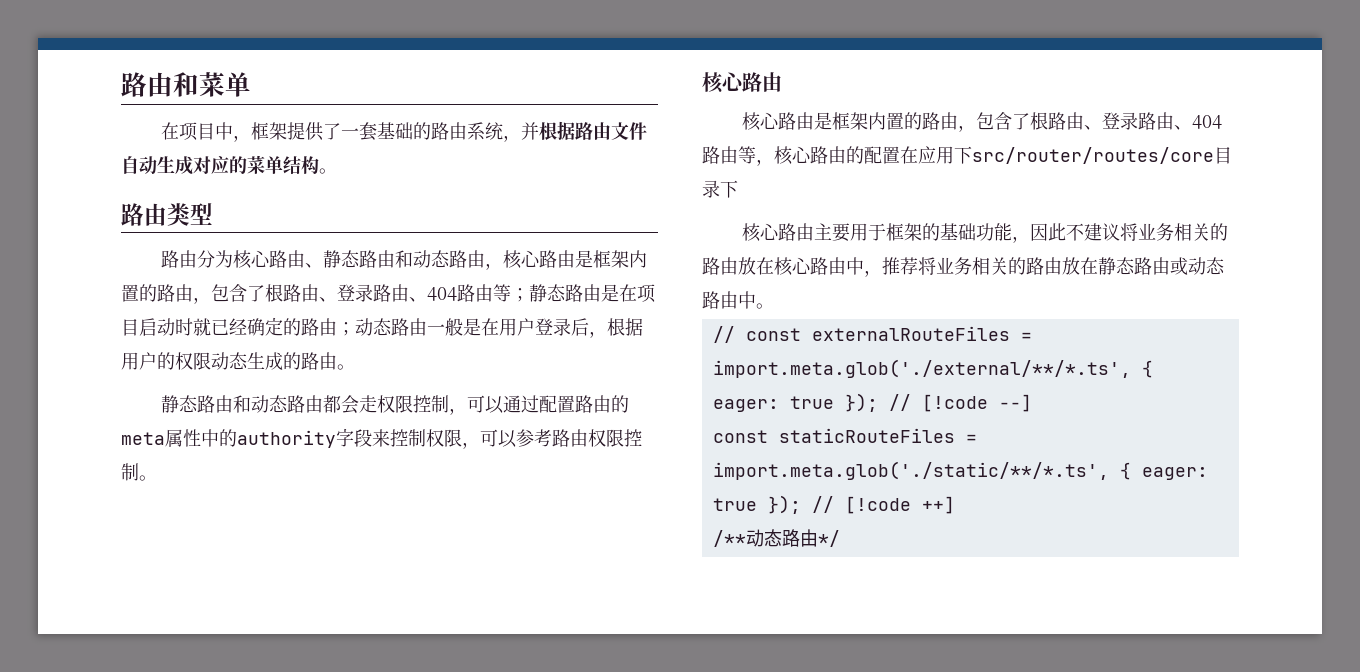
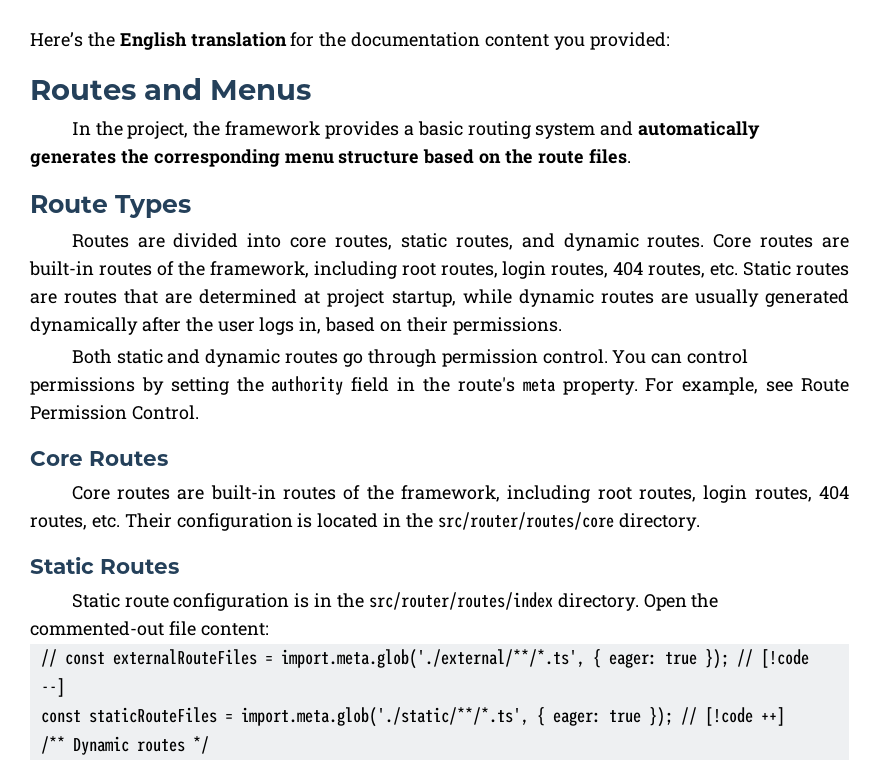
[121,72,251,97] [161,121,648,142] [121,155,337,175] [121,203,213,226] [161,250,648,270] [121,284,656,304] [121,317,643,338] [121,352,355,370] [161,395,630,415] [121,428,642,449] [121,463,157,481] [702,72,782,93] [742,112,1223,132] [702,146,1232,166] [702,180,738,198] [742,223,1229,243] [702,257,1225,277] [702,291,774,309] 路由和菜单 // 在项目中，框架提供了一套基础的路由系统，并根据路由文件自动生成对应的菜单结构。 // 路由类型 // 路由分为核心路由、静态路由和动态路由，核心路由是框架内置的路由，包含了根路由、登录路由、404路由等；静态路由是在项目启动时就已经确定的路由；动态路由一般是在用户登录后，根据用户的权限动态生成的路由。 // 静态路由和动态路由都会走权限控制，可以通过配置路由的meta属性中的authority字段来控制权限，可以参考路由权限控制。 // 核心路由 // 核心路由是框架内置的路由，包含了根路由、登录路由、404路由等，核心路由的配置在应用下src/router/routes/core目录下 // 核心路由主要用于框架的基础功能，因此不建议将业务相关的路由放在核心路由中，推荐将业务相关的路由放在静态路由或动态路由中。 -> [30,32,670,50] [30,78,311,100] [71,121,761,139] [30,149,631,167] [30,195,191,218] [71,233,850,251] [29,261,850,279] [30,289,850,307] [30,317,562,335] [71,349,749,367] [30,376,849,395] [30,405,199,420] [30,451,168,466] [71,485,850,503] [30,512,700,531] [30,557,179,574] [71,592,719,611] [30,621,269,636] Here’s the English translation for the documentation content you provided: // Routes and Menus // In the project, the framework provides a basic routing system and automatically generates the corresponding menu structure based on the route files. // Route Types // Routes are divided into core routes, static routes, and dynamic routes. Core routes are built-in routes of the framework, including root routes, login routes, 404 routes, etc. Static routes are routes that are determined at project startup, while dynamic routes are usually generated dynamically after the user logs in, based on their permissions. // Both static and dynamic routes go through permission control. You can control permissions by setting the authority field in the route's meta property. For example, see Route Permission Control. // Core Routes // Core routes are built-in routes of the framework, including root routes, login routes, 404 routes, etc. Their configuration is located in the src/router/routes/core directory. // Static Routes // Static route configuration is in the src/router/routes/index directory. Open the commented-out file content:
[745,529,818,547] 动态路由 -> [72,736,185,755] Dynamic routes

